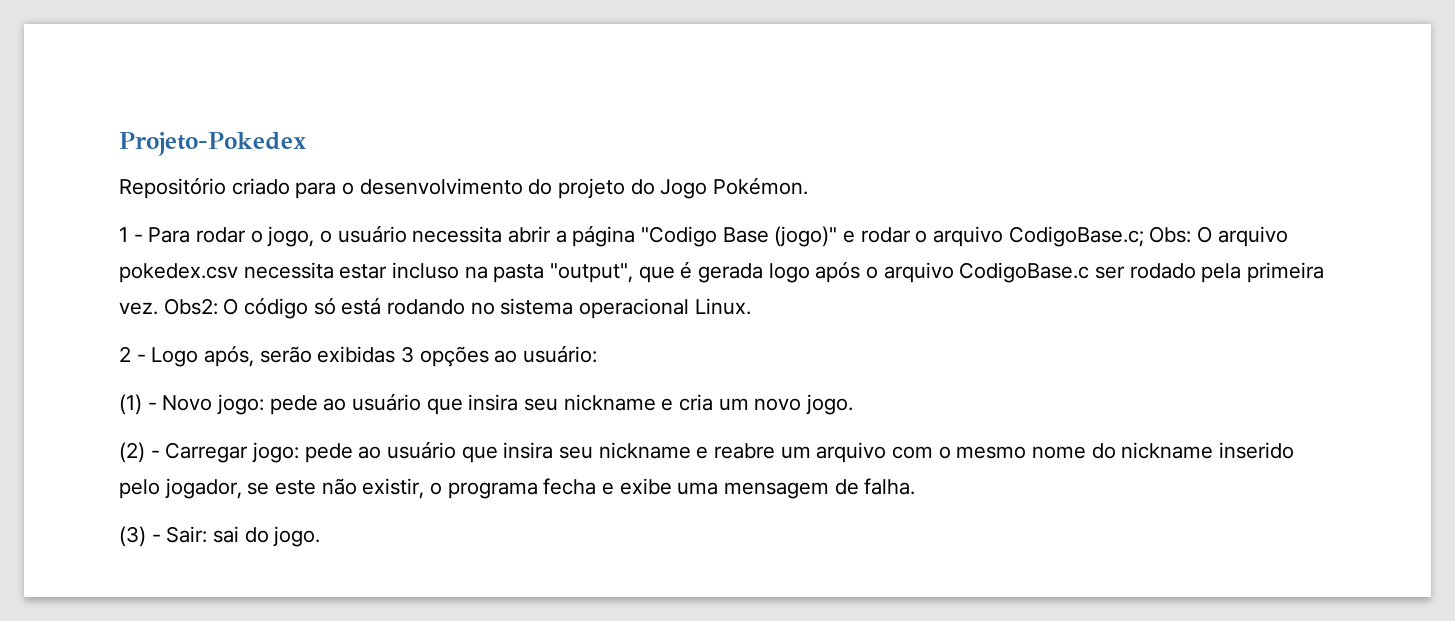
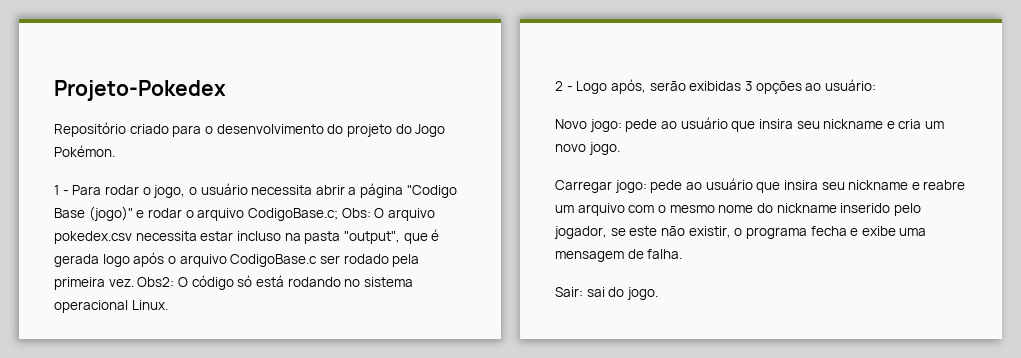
[119,394,157,415] (1) - -> (876, 85) none
[119,442,160,463] (2) - -> (620, 148) none
[119,526,161,547] (3) - -> (683, 254) none

